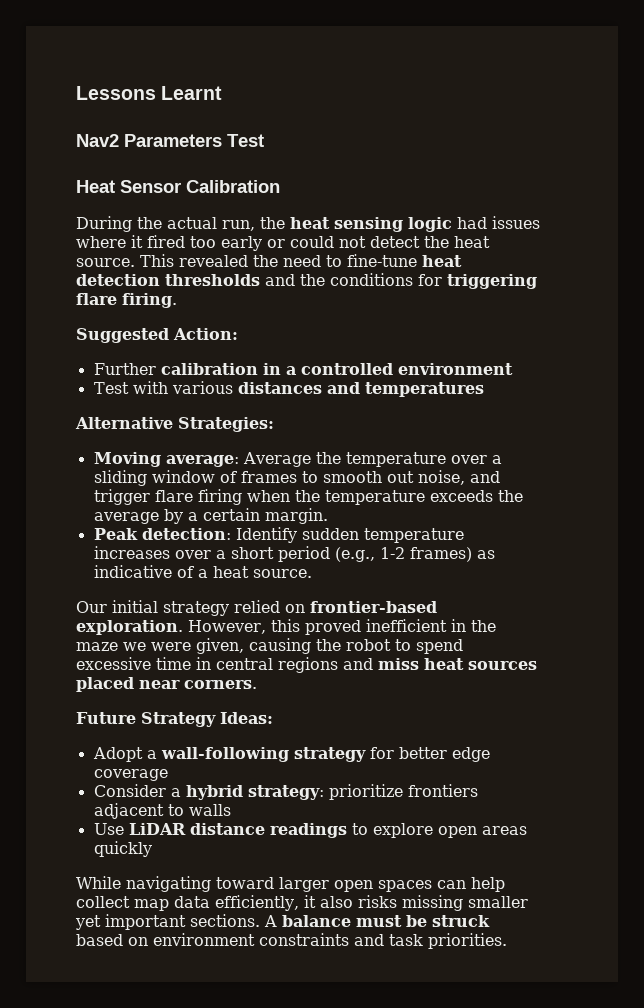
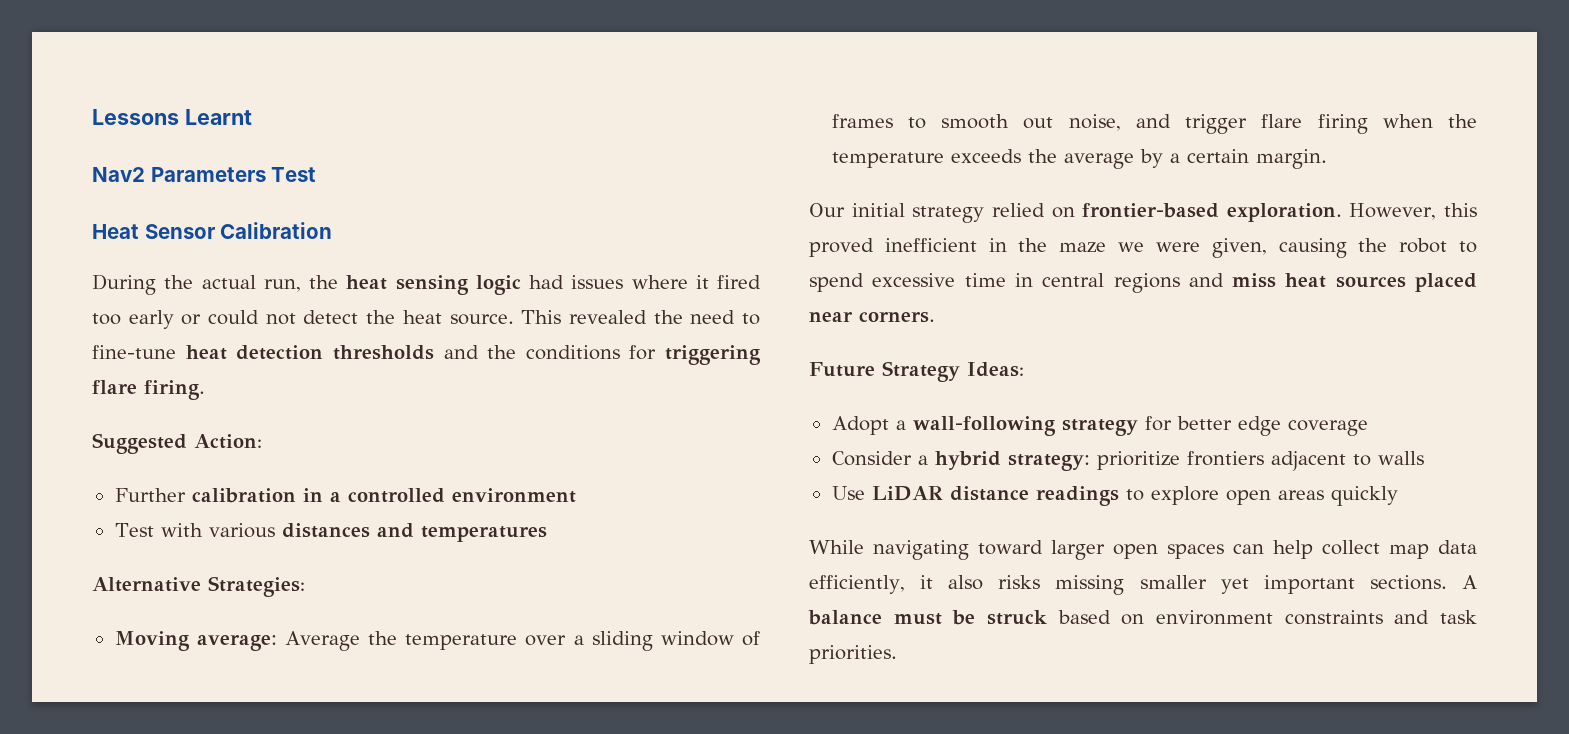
[93,527,464,543] [93,546,495,562] [93,565,312,578] // Peak detection: Identify sudden temperature increases over a short period (e.g., 1-2 frames) as indicative of a heat source. -> (1327, 159) none

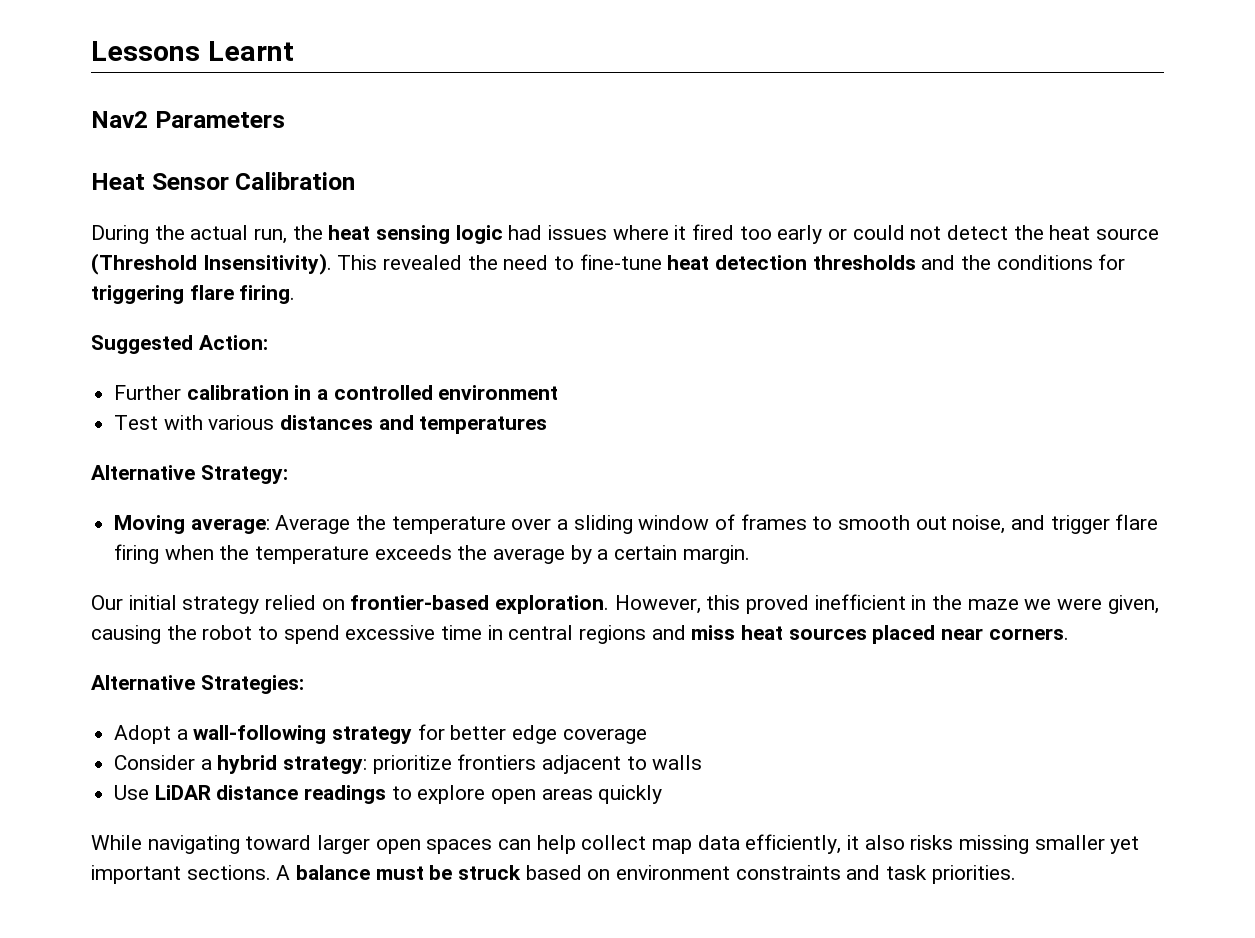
[271,167,317,182] Test -> (285, 119) none
[449,314,514,325] source. -> [1096,228,1160,240] [91,253,332,275] source (Threshold Insensitivity).
[208,576,305,597] Strategies: -> [200,465,288,484] Strategy:
[809,361,1024,382] Future Strategy Ideas: -> [91,675,304,694] Alternative Strategies:

